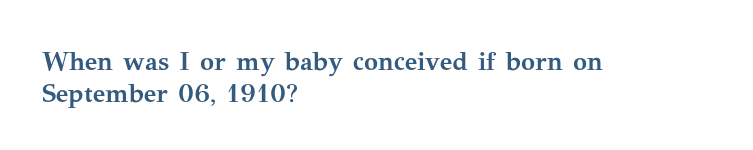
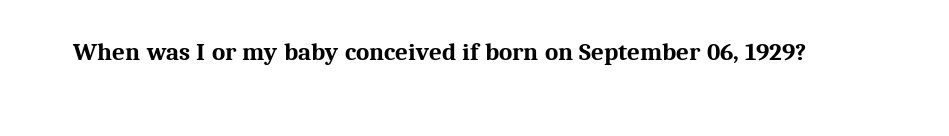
[226,83,298,103] 1910? -> [745,43,807,61] 1929?

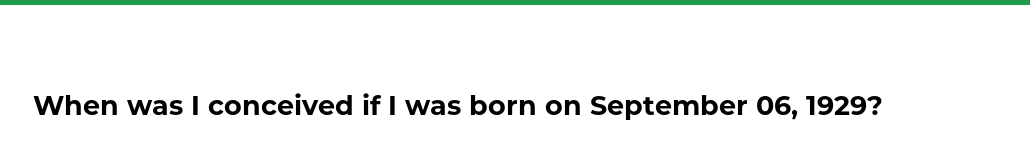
[211,43,482,65] or my baby conceived if -> [208,93,461,115] conceived if I was

